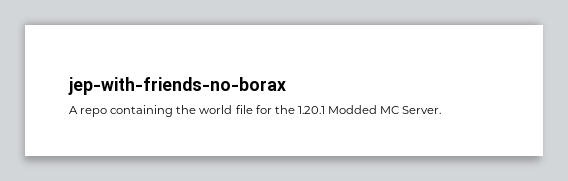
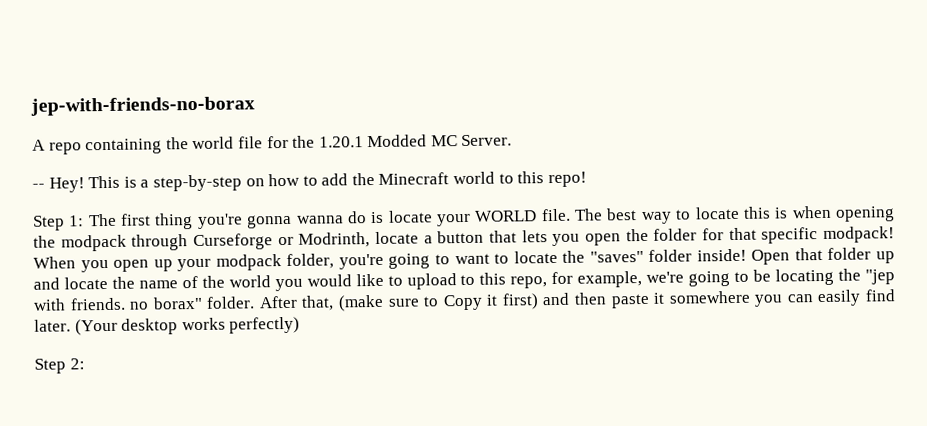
(442, 110) none -> [32,171,587,193] [33,205,896,231] [33,226,895,252] [33,247,895,273] [33,268,895,292] [33,289,896,312] [34,316,301,336] [34,358,85,374] // -- Hey! This is a step-by-step on how to add the Minecraft world to this repo! // Step 1: The first thing you're gonna wanna do is locate your WORLD file. The best way to locate this is when opening the modpack through Curseforge or Modrinth, locate a button that lets you open the folder for that specific modpack! When you open up your modpack folder, you're going to want to locate the "saves" folder inside! Open that folder up and locate the name of the world you would like to upload to this repo, for example, we're going to be locating the "jep with friends. no borax" folder. After that, (make sure to Copy it first) and then paste it somewhere you can easily find later. (Your desktop works perfectly) // Step 2:

